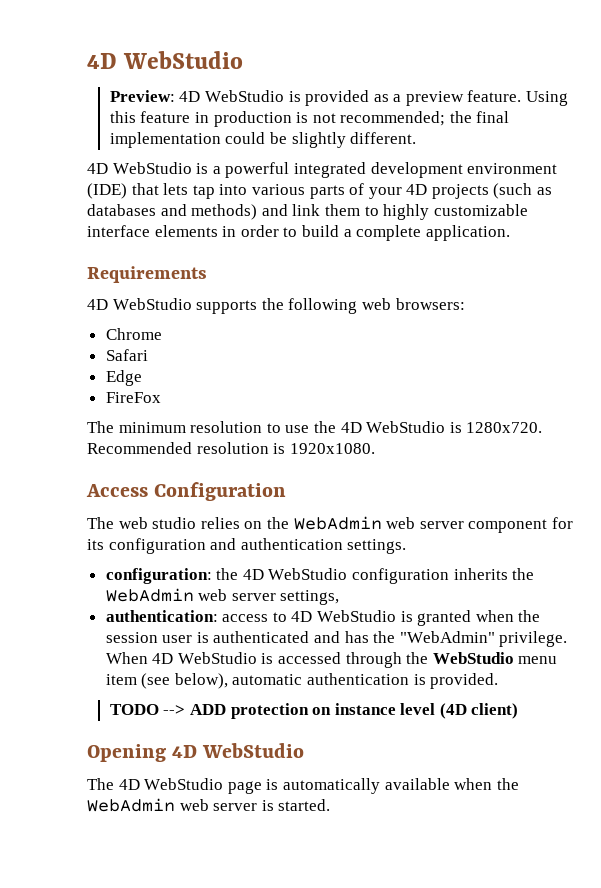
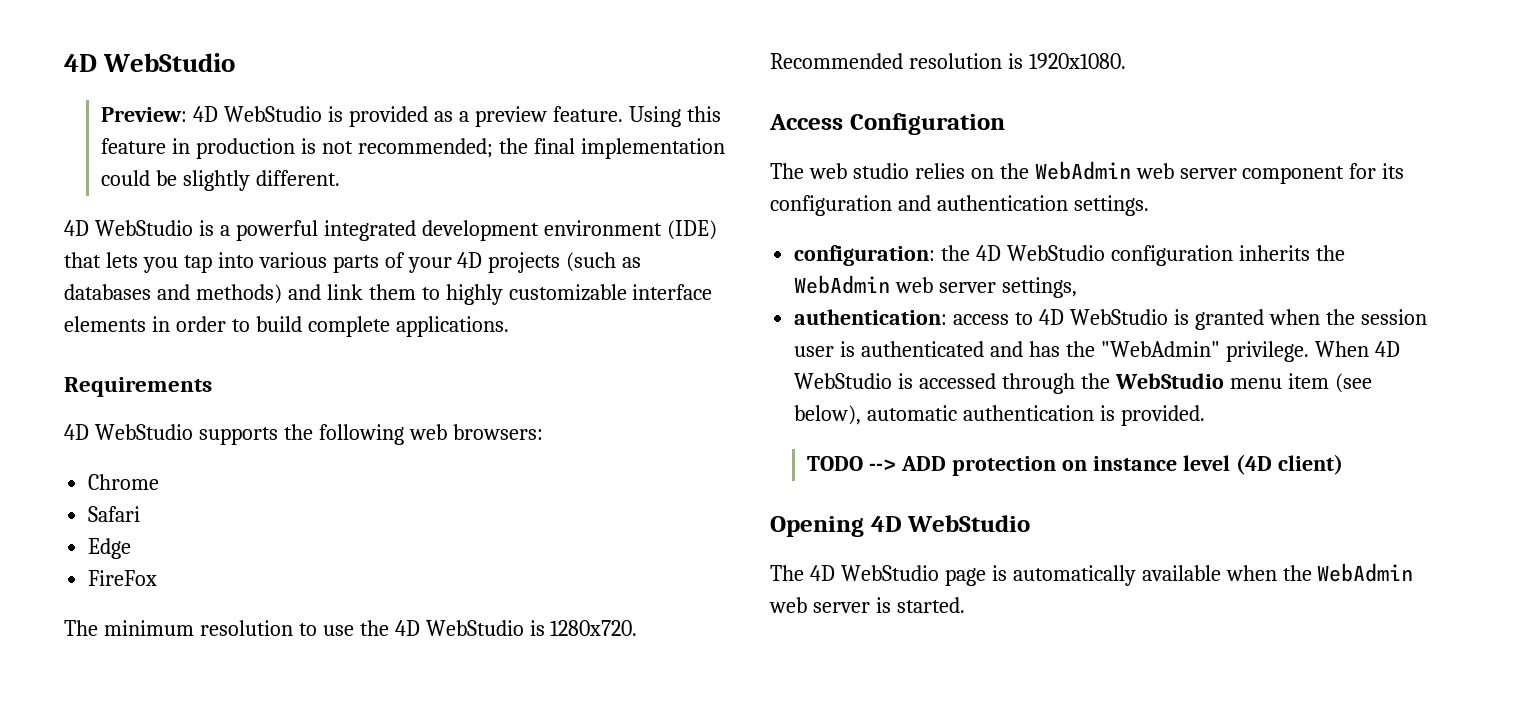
(189, 189) none -> [142,257,178,273] you
[343,225,510,241] a complete application. -> [307,316,509,337] complete applications.

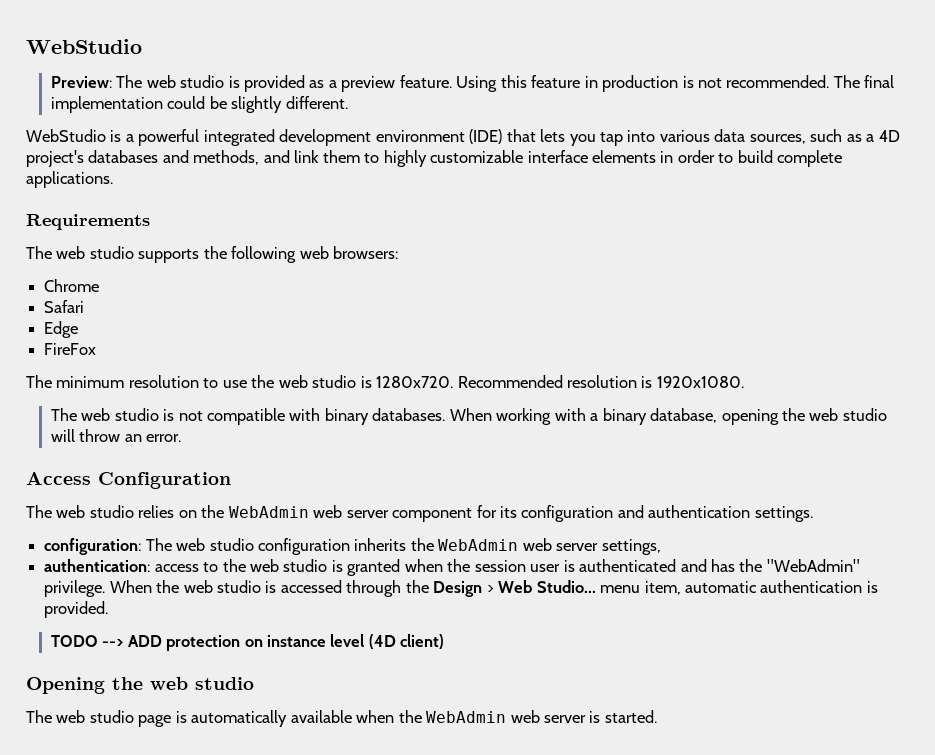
[64,54,97,72] 4D -> (26, 46) none
[193,106,323,122] 4D WebStudio -> [116,75,225,88] The web studio
[358,138,529,158] recommended; the -> [726,75,860,88] recommended. The
[64,220,89,236] 4D -> (348, 102) none
[332,252,642,273] parts of your 4D projects (such as -> [714,129,900,144] [26,150,84,167] data sources, such as a 4D project's
[195,284,282,304] methods) -> [193,150,260,165] methods,
[64,424,193,440] 4D WebStudio -> [26,246,134,259] The web studio
[394,620,524,636] 4D WebStudio -> [278,375,357,388] web studio
(1126, 61) none -> [50,408,887,425] [50,429,182,442] // The web studio is not compatible with binary databases. When working with a binary database, opening the web studio will throw an error.
[941,245,1106,261] the 4D WebStudio -> [145,538,254,551] The web studio
[1039,309,1168,325] 4D WebStudio -> [222,559,328,572] the web studio
[1374,341,1400,357] [794,373,893,389] 4D WebStudio -> [156,580,261,593] the web studio
[1114,373,1372,393] [794,405,862,425] WebStudio menu item (see below), -> [433,580,681,597] Design > Web Studio... menu item,
[870,515,1031,532] [770,565,939,581] 4D WebStudio // The 4D WebStudio -> [112,677,254,690] [26,710,134,723] the web studio // The web studio

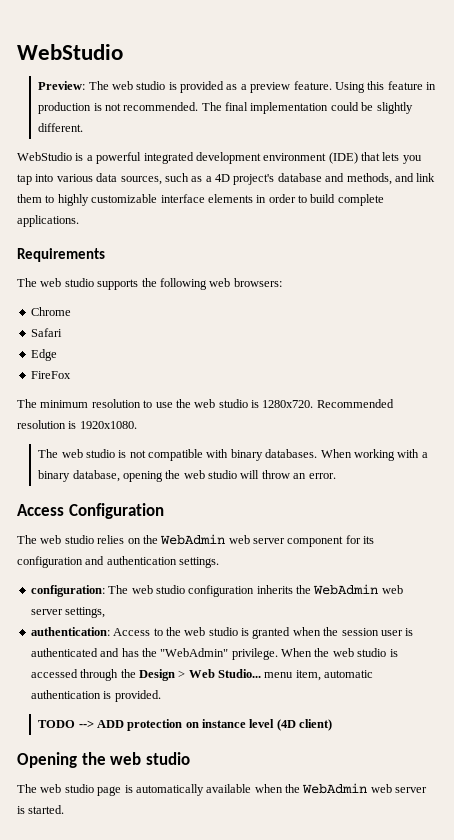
[88,150,159,163] databases -> [277,173,322,182] database
[154,564,199,572] access -> [113,628,151,636] Access

